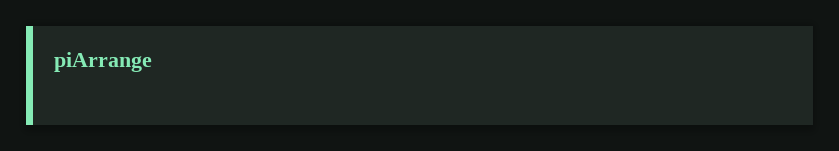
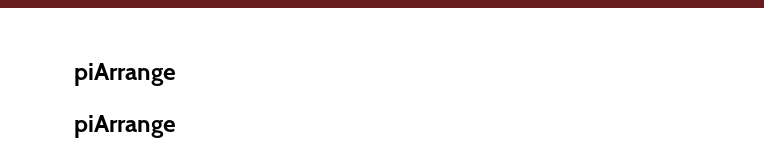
[54,52,152,72] piArrange -> [74,63,176,86] [74,115,176,138] piArrange // piArrange

